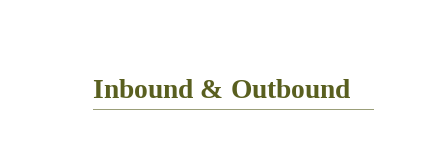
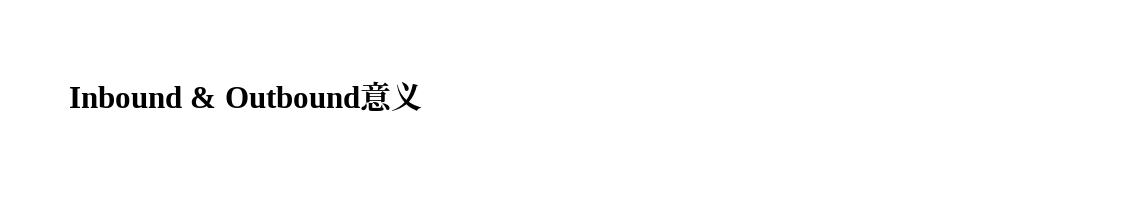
(350, 88) none -> [359,81,422,112] 意义

